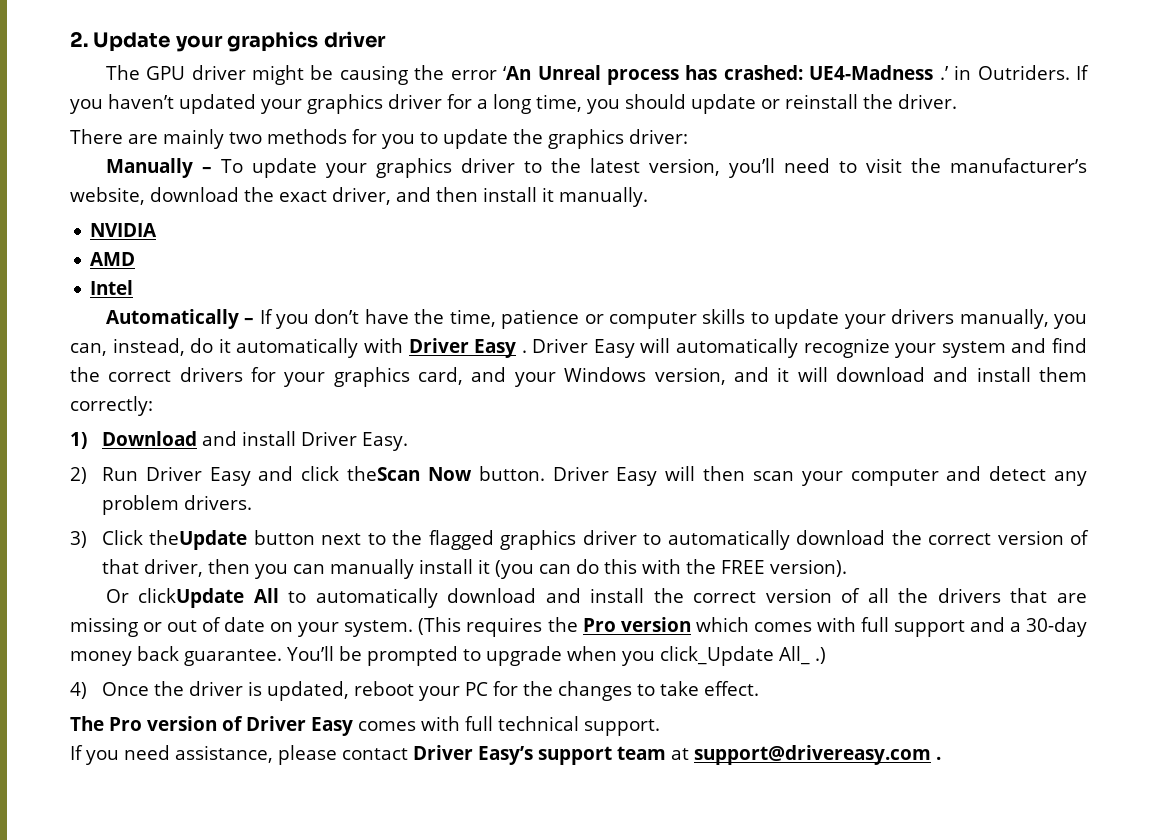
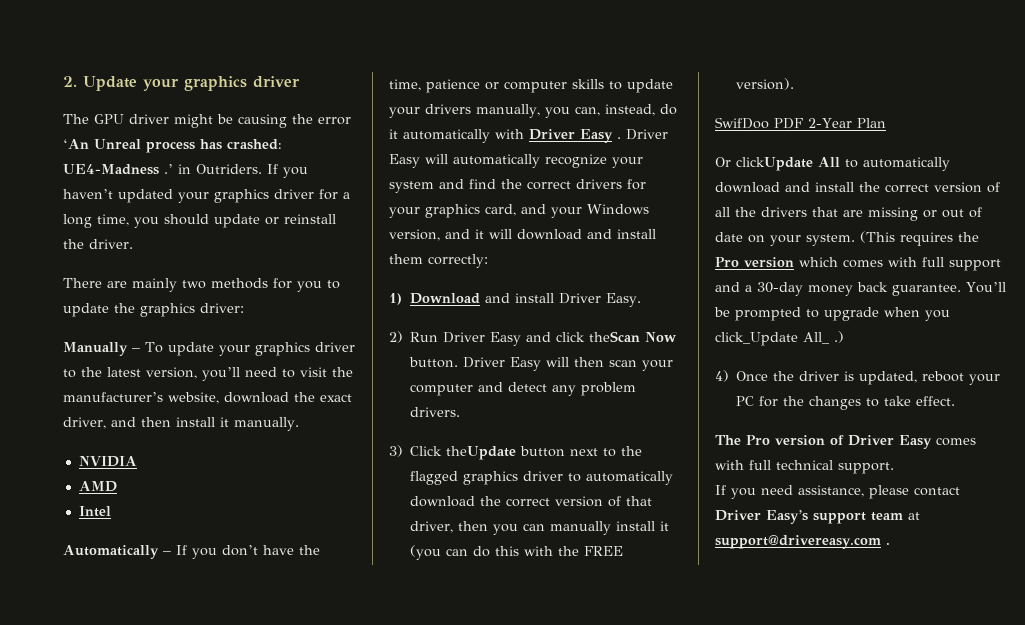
(847, 568) none -> [715,117,886,129] // SwifDoo PDF 2-Year Plan

